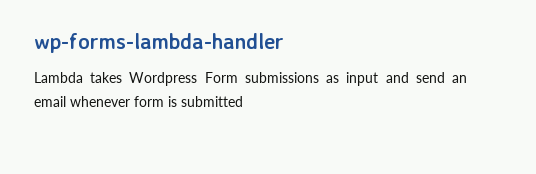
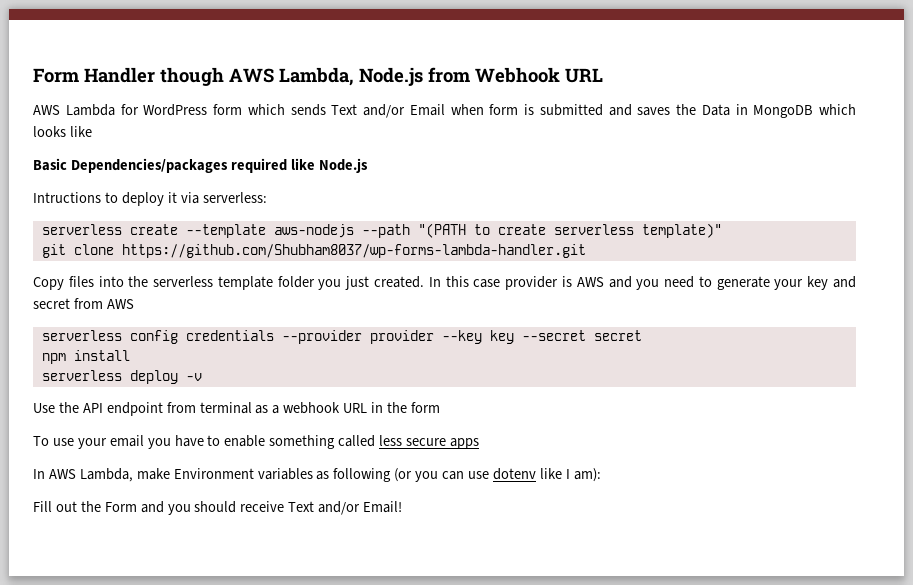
[34,33,284,53] [34,72,468,86] [34,96,243,107] wp-forms-lambda-handler // Lambda takes Wordpress Form submissions as input and send an email whenever form is submitted -> [33,67,603,86] [33,104,856,118] [33,126,92,137] [33,158,368,173] [33,192,267,206] [41,223,722,238] [41,244,586,258] [33,276,856,290] [33,298,134,309] [41,330,642,344] [41,350,130,364] [41,370,202,384] [33,402,440,416] [33,435,479,449] [33,468,601,482] [33,501,403,515] Form Handler though AWS Lambda, Node.js from Webhook URL // AWS Lambda for WordPress form which sends Text and/or Email when form is submitted and saves the Data in MongoDB which looks like // Basic Dependencies/packages required like Node.js // Intructions to deploy it via serverless: // serverless create --template aws-nodejs --path "(PATH to create serverless template)" // git clone https://github.com/Shubham8037/wp-forms-lambda-handler.git // Copy files into the serverless template folder you just created. In this case provider is AWS and you need to generate your key and secret from AWS // serverless config credentials --provider provider --key key --secret secret // npm install // serverless deploy -v // Use the API endpoint from terminal as a webhook URL in the form // To use your email you have to enable something called less secure apps // In AWS Lambda, make Environment variables as following (or you can use dotenv like I am): // Fill out the Form and you should receive Text and/or Email!

